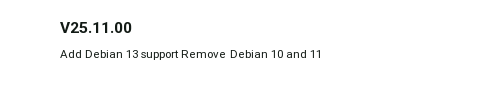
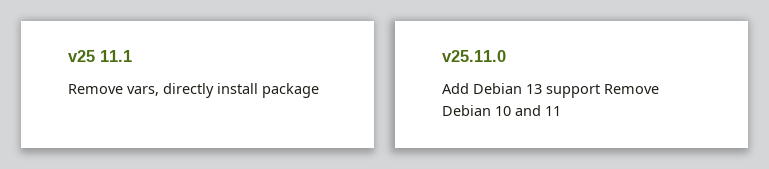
[60,22,132,33] V25.11.00 -> [68,50,132,62] [68,83,319,98] [442,50,506,62] v25 11.1 // Remove vars, directly install package // v25.11.0

